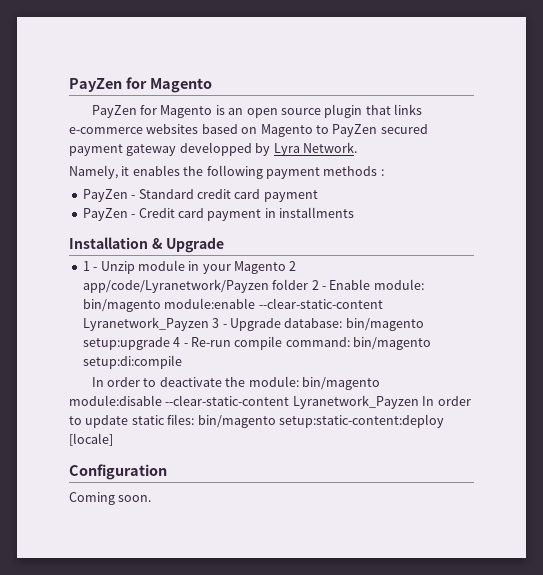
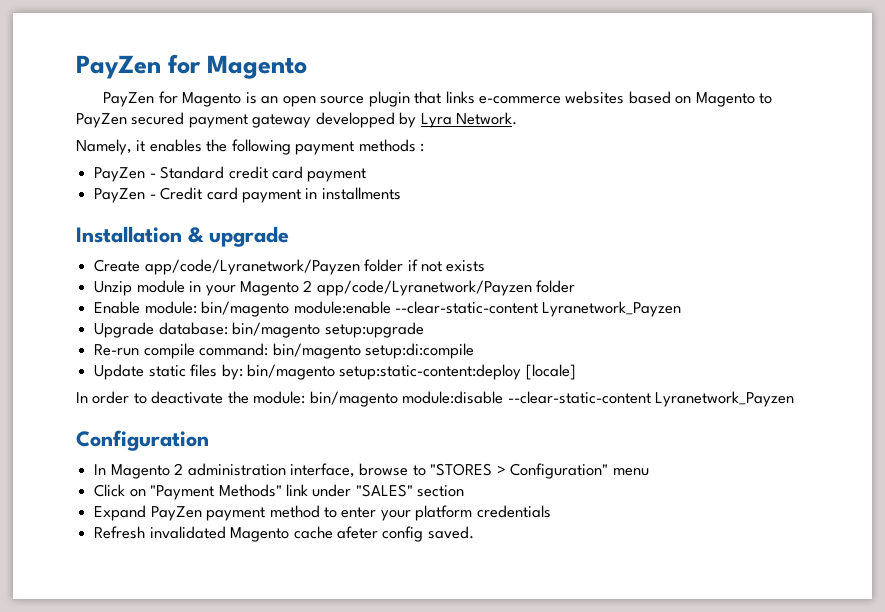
[165,237,224,253] [82,261,98,271] Upgrade // 1 - -> [209,226,289,247] [94,259,486,275] upgrade // Create app/code/Lyranetwork/Payzen folder if not exists //
[311,280,326,290] 2 - -> (576, 286) //
[212,318,227,328] 3 - -> (682, 309) //
[173,337,188,347] 4 - -> (424, 330) //
(182, 362) none -> [94,364,576,380] // Update static files by: bin/magento setup:static-content:deploy [locale]
[422,396,471,406] [69,414,444,428] [69,433,113,446] [69,464,167,480] [69,492,152,505] In order to update static files: bin/magento setup:static-content:deploy [locale] // Configuration // Coming soon. -> [76,430,209,451] [94,463,649,479] [94,484,465,500] [94,505,551,521] [94,526,474,542] // Configuration // In Magento 2 administration interface, browse to "STORES > Configuration" menu // Click on "Payment Methods" link under "SALES" section // Expand PayZen payment method to enter your platform credentials // Refresh invalidated Magento cache afeter config saved.

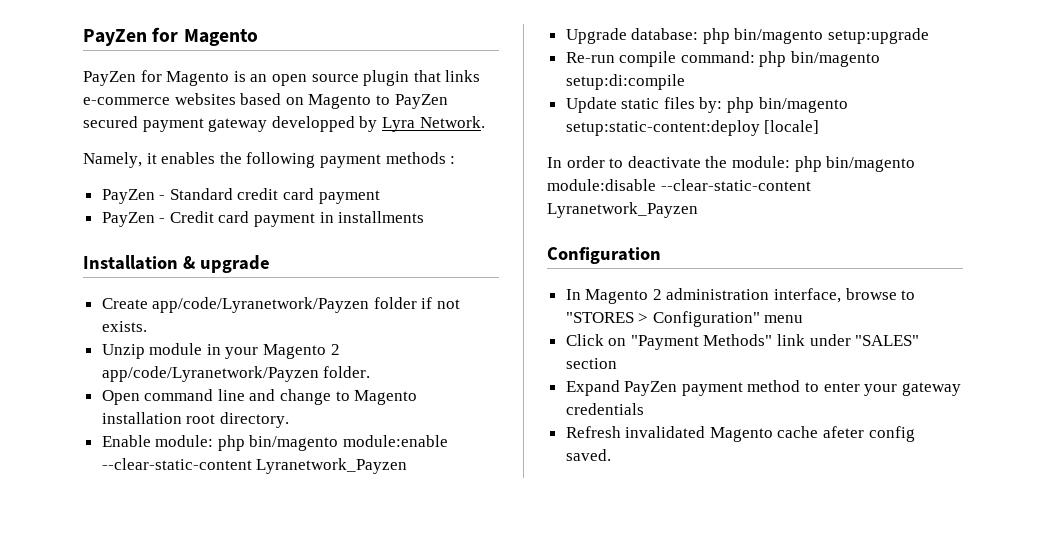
[446,260,486,272] exists -> [101,321,147,332] exists.
[536,280,576,293] folder -> [323,366,371,378] [101,389,418,405] [101,412,289,428] folder. // Open command line and change to Magento installation root directory.
(197, 307) none -> [217,435,245,451] php
(228, 328) none -> [702,28,730,44] php
(269, 349) none -> [759,51,787,67] php
(243, 372) none -> [727,97,755,113] php
(306, 397) none -> [794,156,822,172] php
[415,505,473,521] platform -> [901,382,961,396] gateway

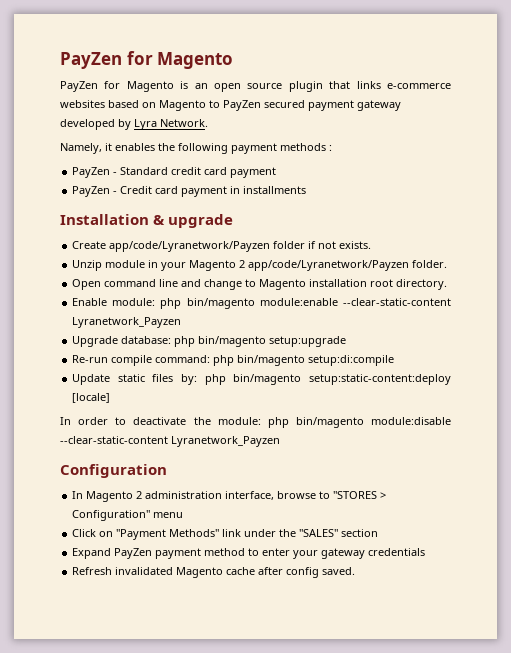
[271,116,355,132] developped -> [60,119,115,130] developed
(851, 340) none -> [279,529,297,537] the
[823,426,865,438] afeter -> [258,567,284,575] after

